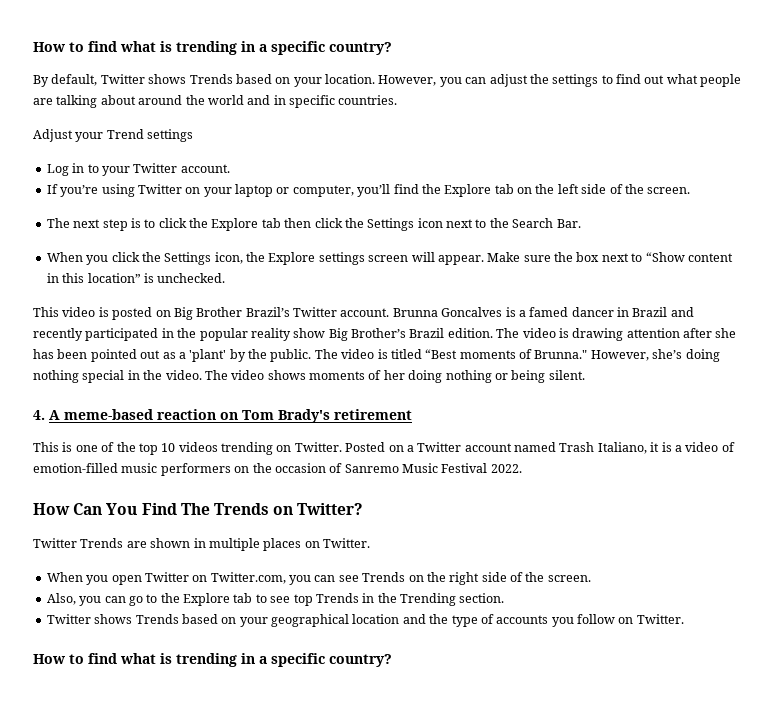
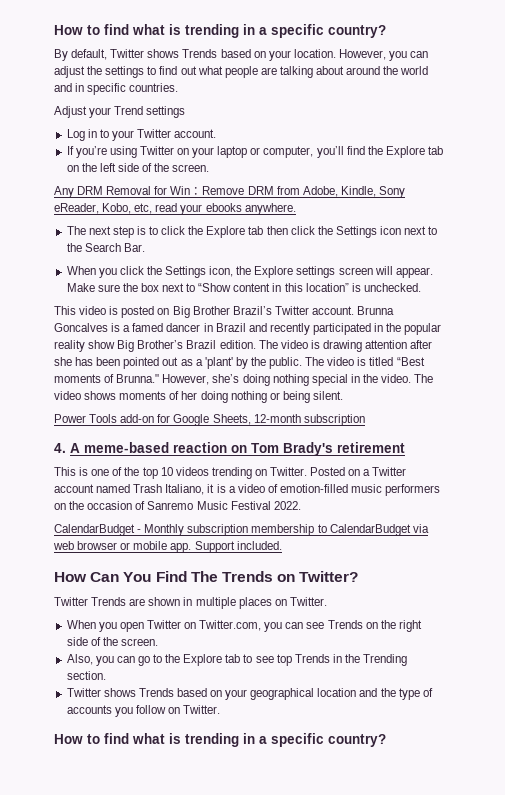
(691, 190) none -> [54,186,405,198] [54,203,296,215] // Any DRM Removal for Win：Remove DRM from Adobe, Kindle, Sony eReader, Kobo, etc, read your ebooks anywhere.
(585, 375) none -> [54,414,365,426] // Power Tools add-on for Google Sheets, 12-month subscription
(522, 468) none -> [54,524,429,536] [53,541,282,553] // CalendarBudget - Monthly subscription membership to CalendarBudget via web browser or mobile app. Support included.

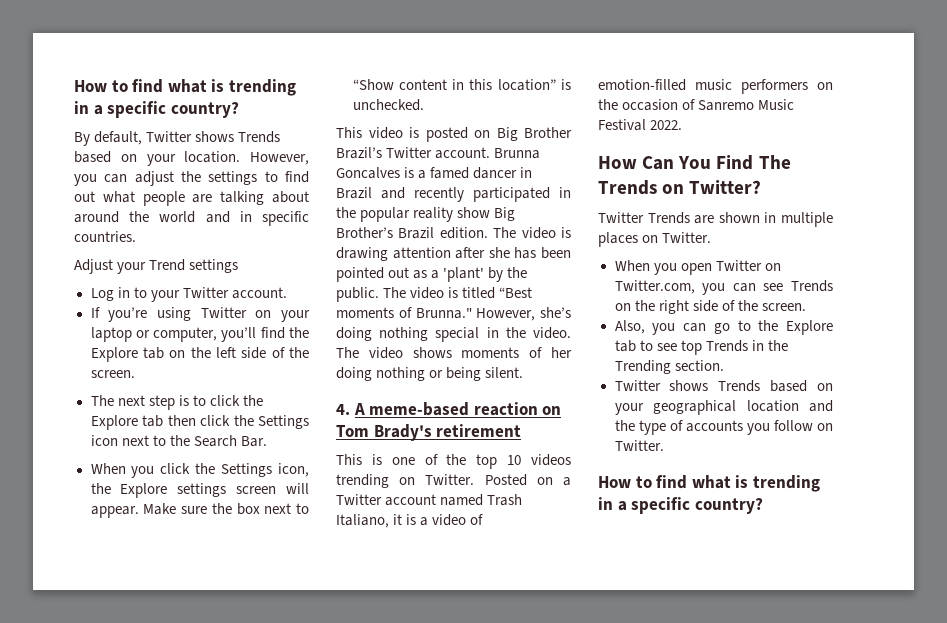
[54,186,405,198] [54,203,296,215] // Any DRM Removal for Win：Remove DRM from Adobe, Kindle, Sony eReader, Kobo, etc, read your ebooks anywhere. -> (135, 374) none
[54,414,365,426] // Power Tools add-on for Google Sheets, 12-month subscription -> (524, 372) none
[54,524,429,536] [53,541,282,553] // CalendarBudget - Monthly subscription membership to CalendarBudget via web browser or mobile app. Support included. -> (683, 125) none

